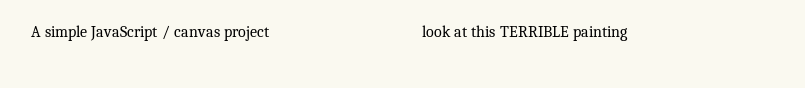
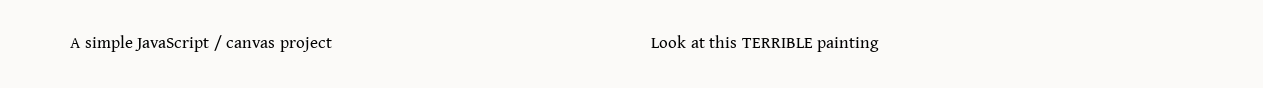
[422,25,451,37] look -> [651,35,686,48] Look

